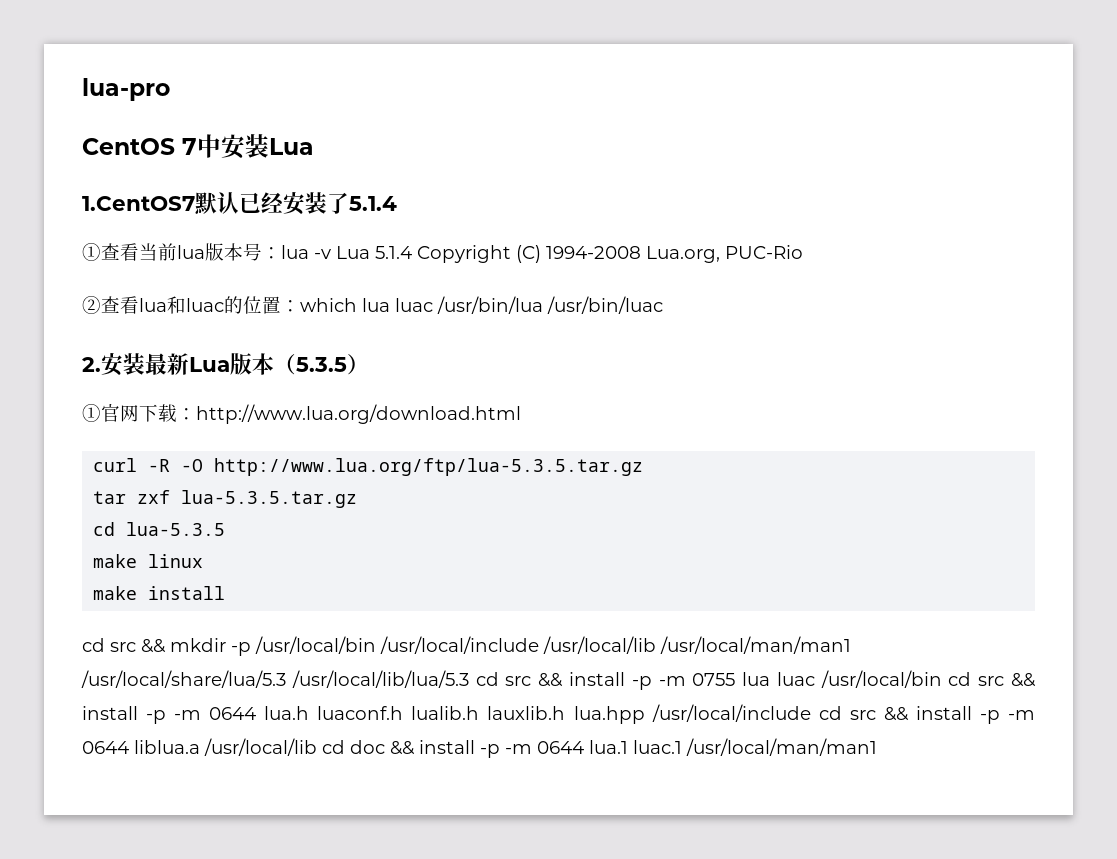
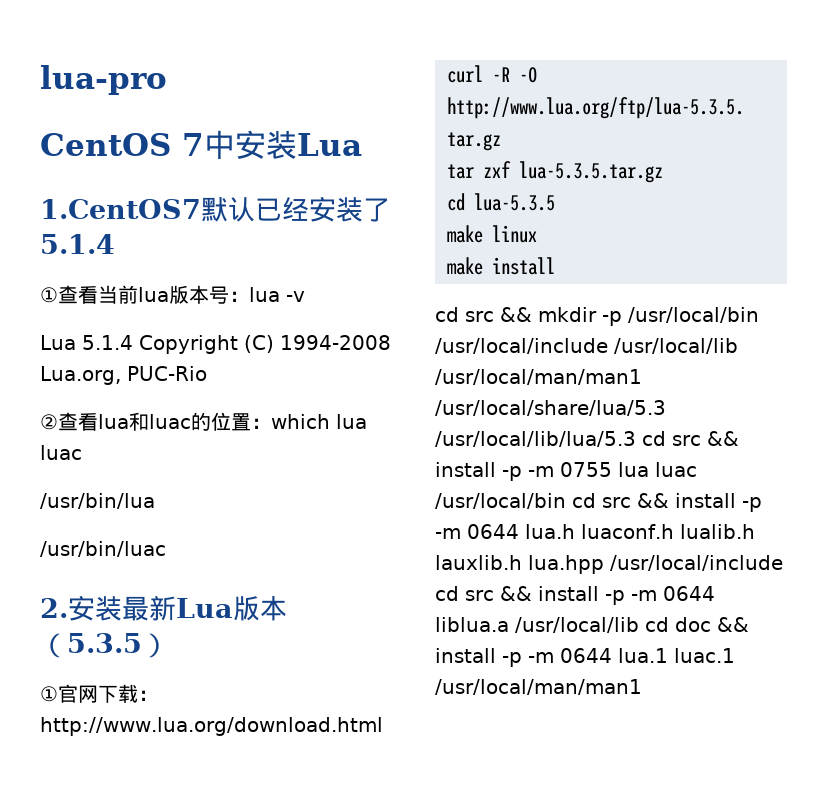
(331, 254) none -> (305, 296) //
(433, 305) none -> (82, 452) //
(543, 305) none -> (155, 501) //

